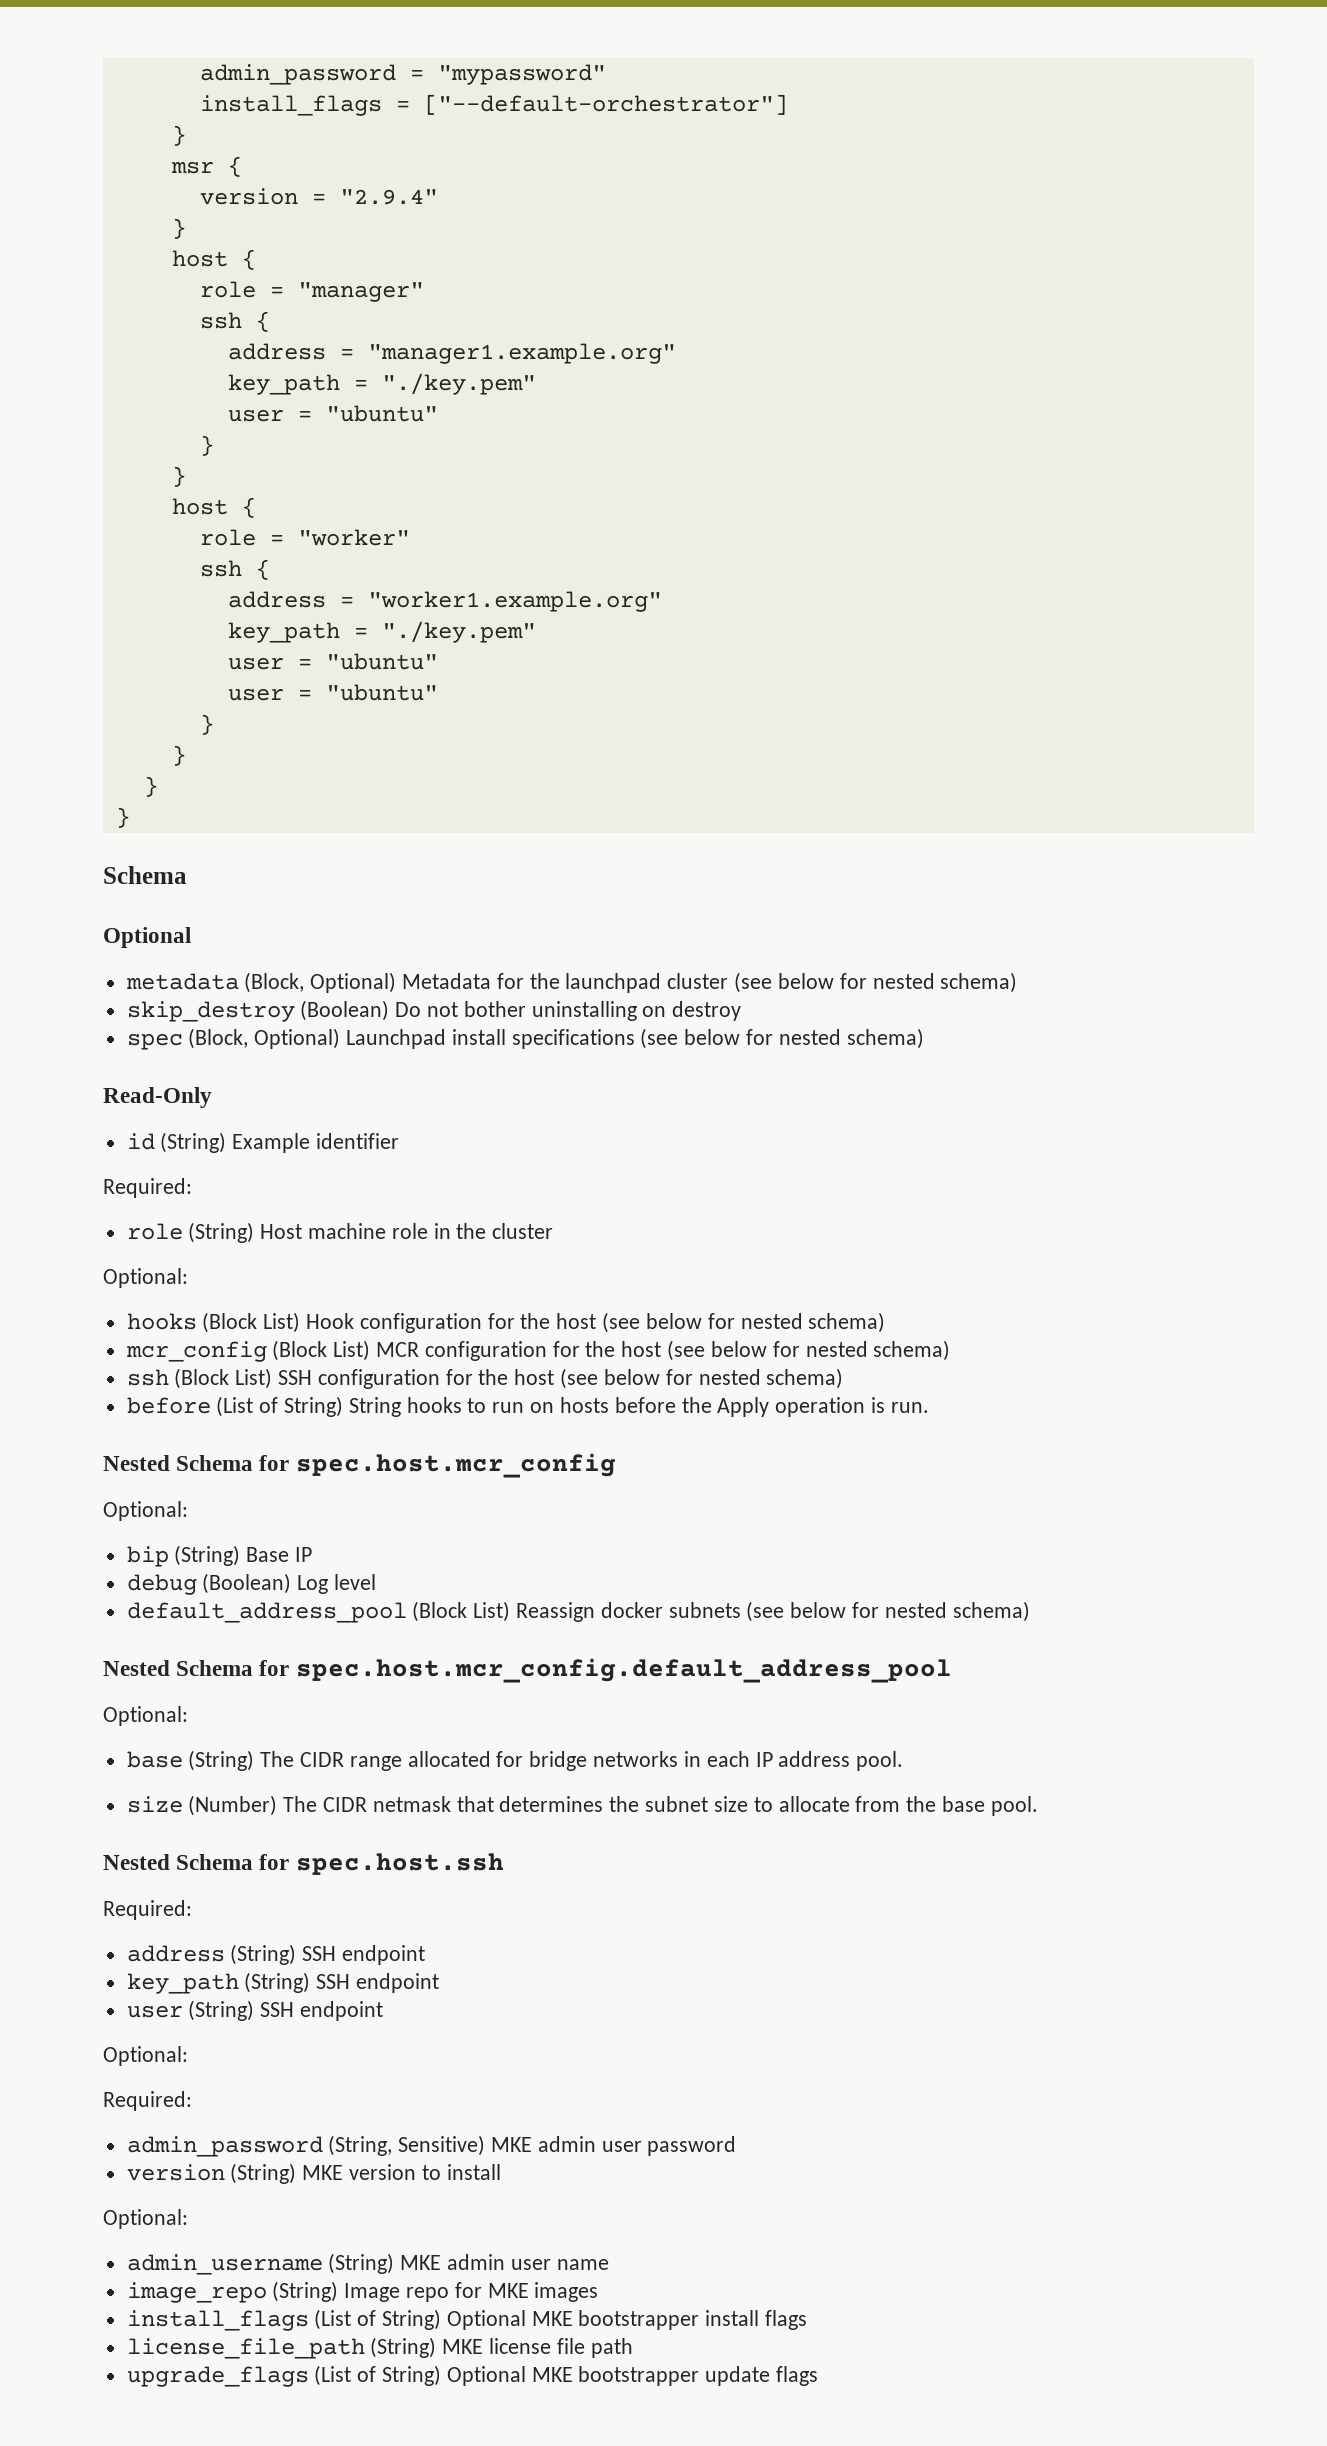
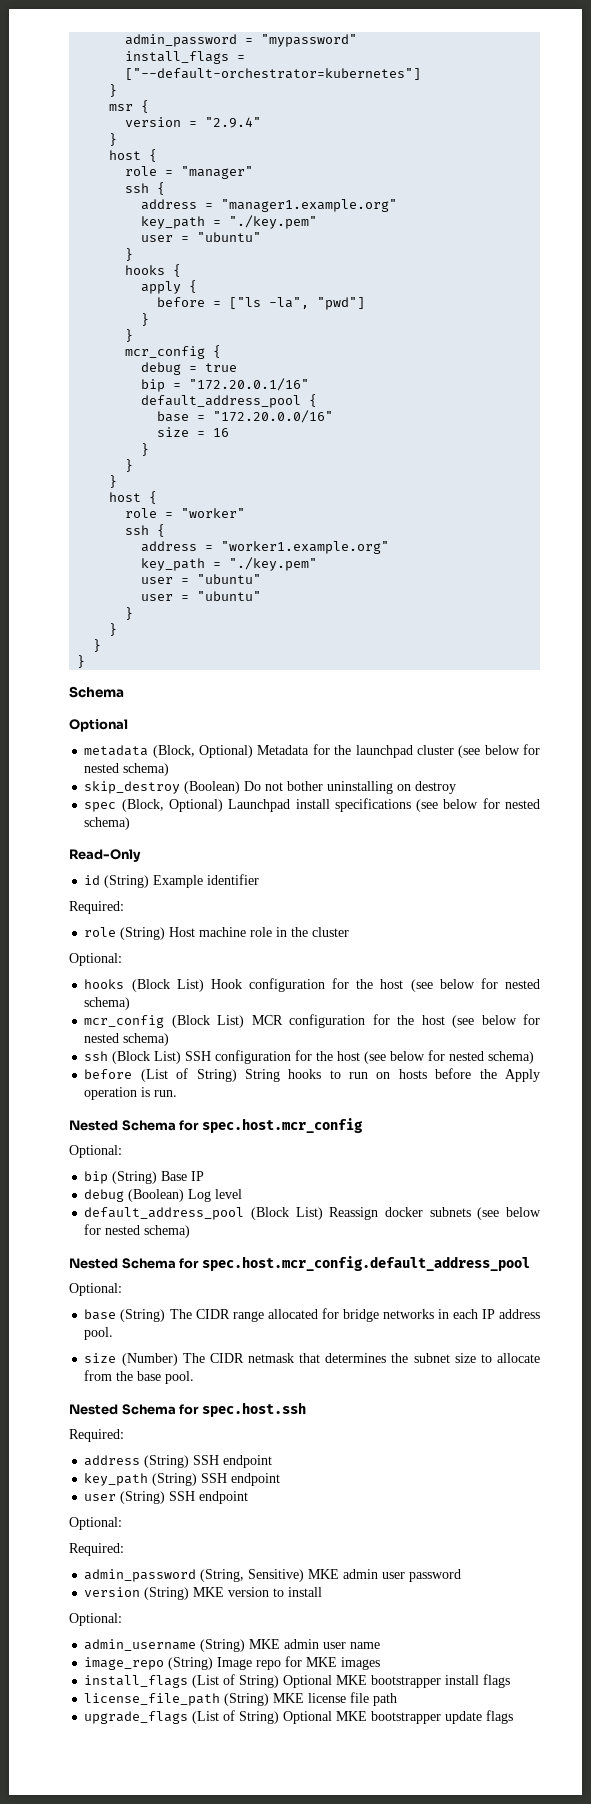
[423,94,788,115] ["--default-orchestrator"] -> [125,68,422,80] ["--default-orchestrator=kubernetes"]
(214, 445) none -> [125,264,182,277] [141,280,198,294] [157,297,366,310] [141,313,150,326] [125,329,134,342] [125,345,222,359] [141,362,238,375] [141,378,310,392] [141,394,318,408] [157,410,334,423] [157,427,230,437] [141,443,150,456] [125,459,134,472] // hooks { // apply { // before = ["ls -la", "pwd"] // } // } // mcr_config { // debug = true // bip = "172.20.0.1/16" // default_address_pool { // base = "172.20.0.0/16" // size = 16 // } // }

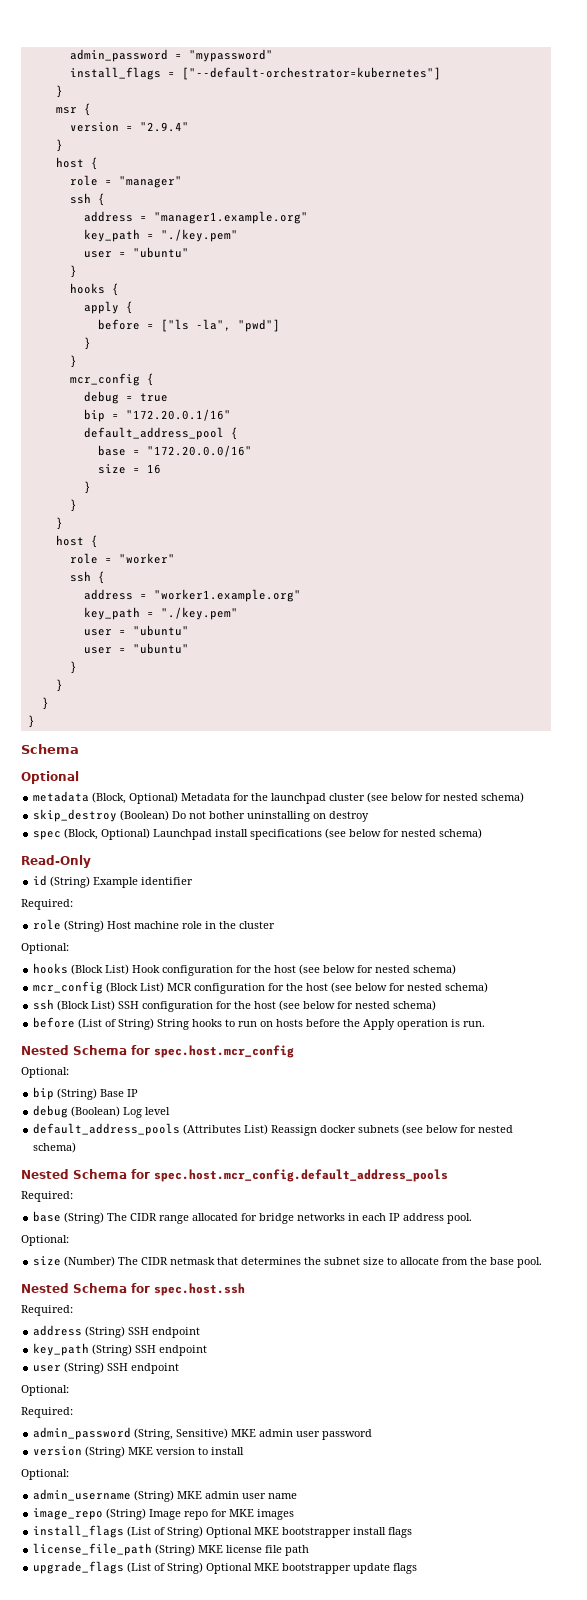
[84,1207,290,1220] default_address_pool (Block -> [33,1123,242,1136] default_address_pools (Attributes
[201,1256,530,1271] [69,1283,122,1296] spec.host.mcr_config.default_address_pool // Optional: -> [154,1169,448,1182] [21,1191,73,1202] spec.host.mcr_config.default_address_pools // Required:
(114, 1333) none -> [21,1235,69,1246] // Optional:

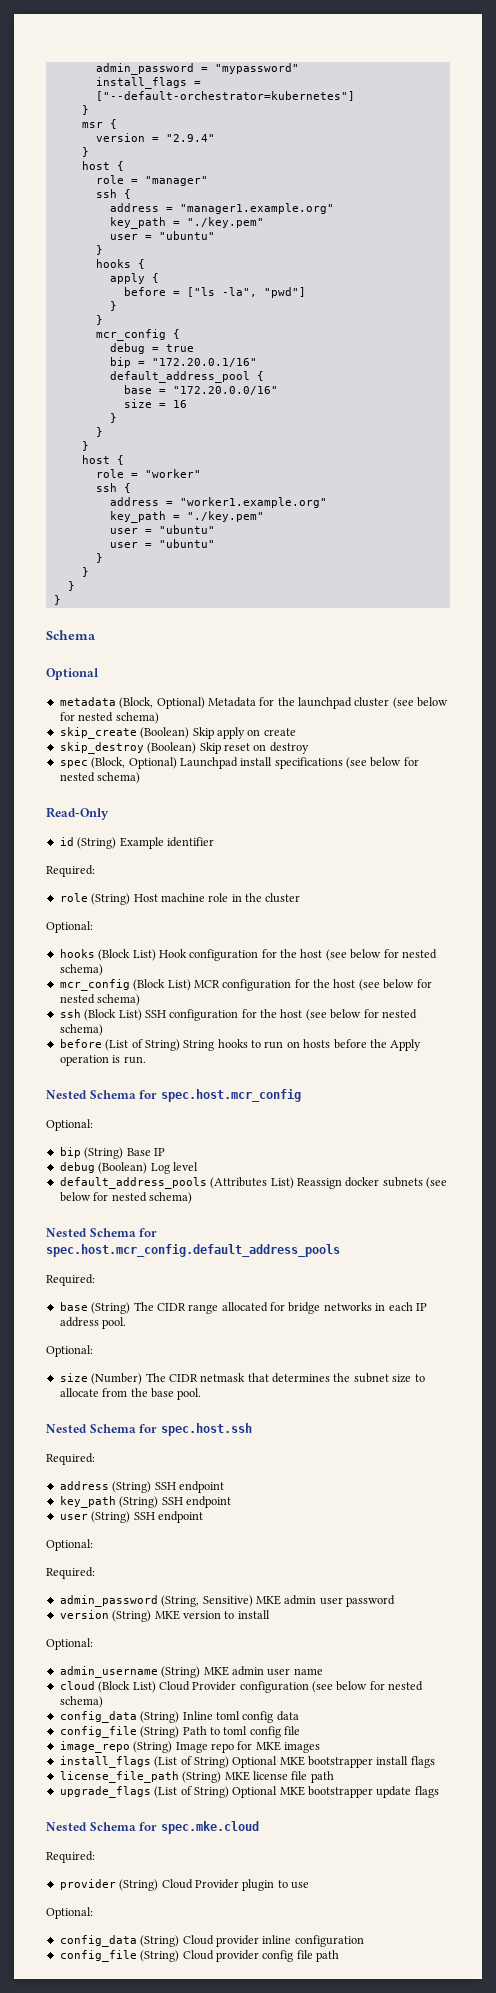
[33,809,311,822] skip_destroy (Boolean) Do not bother uninstalling -> [59,727,296,739] [59,742,250,754] skip_create (Boolean) Skip apply on create // skip_destroy (Boolean) Skip reset
(298, 1496) none -> [59,1681,424,1693] [59,1696,103,1708] [59,1711,299,1723] [59,1726,300,1738] // cloud (Block List) Cloud Provider configuration (see below for nested schema) // config_data (String) Inline toml config data // config_file (String) Path to toml config file
(418, 1568) none -> [46,1821,259,1834] [46,1851,95,1863] [59,1879,309,1891] [46,1907,93,1919] [59,1935,364,1947] [59,1950,339,1962] // Nested Schema for spec.mke.cloud // Required: // provider (String) Cloud Provider plugin to use // Optional: // config_data (String) Cloud provider inline configuration // config_file (String) Cloud provider config file path

